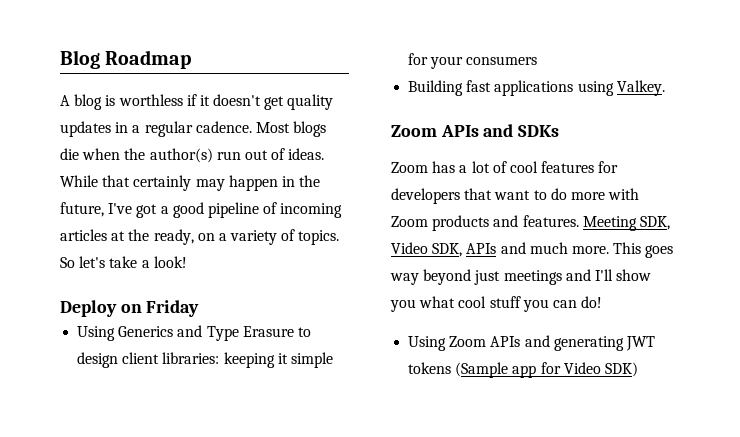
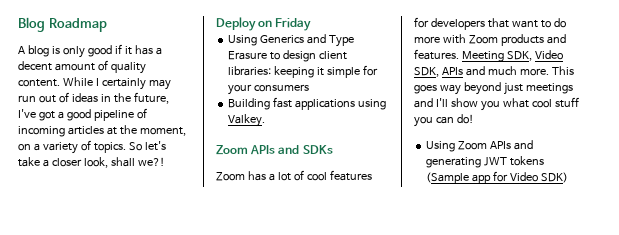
[118,94,334,110] [60,121,327,137] [60,148,325,163] [60,175,278,191] worthless if it doesn't get quality updates in a regular cadence. Most blogs die when the author(s) run out of ideas. While that certainly may happen -> [62,44,162,58] [18,60,146,74] [18,77,171,90] [18,92,98,103] only good if it has a decent amount of quality content. While I certainly may run out of ideas
[153,229,194,245] ready, -> [139,127,186,136] moment,
[153,256,187,268] look! -> [51,157,165,168] closer look, shall we?!

